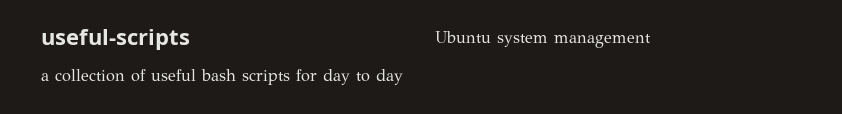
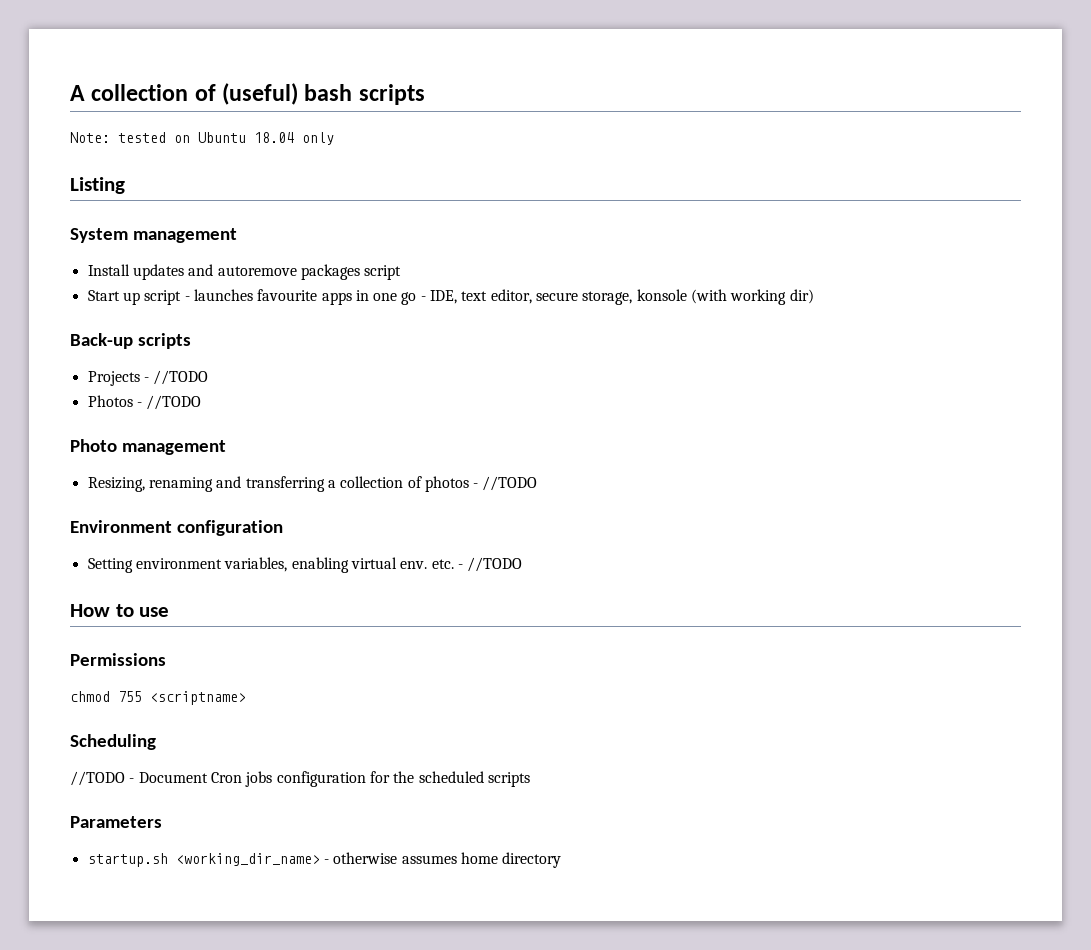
[41,29,190,50] [41,69,403,85] [435,31,651,48] useful-scripts // a collection of useful bash scripts for day to day Ubuntu system management -> [70,83,425,105] [70,132,334,145] [70,177,125,194] [70,228,237,243] [87,264,402,280] [87,289,814,305] [70,333,191,349] [87,370,209,386] [87,395,202,410] [70,439,226,455] [87,476,538,492] [70,520,283,536] [87,557,523,573] [70,604,170,617] [70,653,166,666] [70,691,246,705] [70,734,156,750] [70,771,530,787] [70,816,162,828] [87,852,562,868] A collection of (useful) bash scripts // Note: tested on Ubuntu 18.04 only // Listing // System management // Install updates and autoremove packages script // Start up script - launches favourite apps in one go - IDE, text editor, secure storage, konsole (with working dir) // Back-up scripts // Projects - //TODO // Photos - //TODO // Photo management // Resizing, renaming and transferring a collection of photos - //TODO // Environment configuration // Setting environment variables, enabling virtual env. etc. - //TODO // How to use // Permissions // chmod 755 <scriptname> // Scheduling // //TODO - Document Cron jobs configuration for the scheduled scripts // Parameters // startup.sh <working_dir_name> - otherwise assumes home directory

